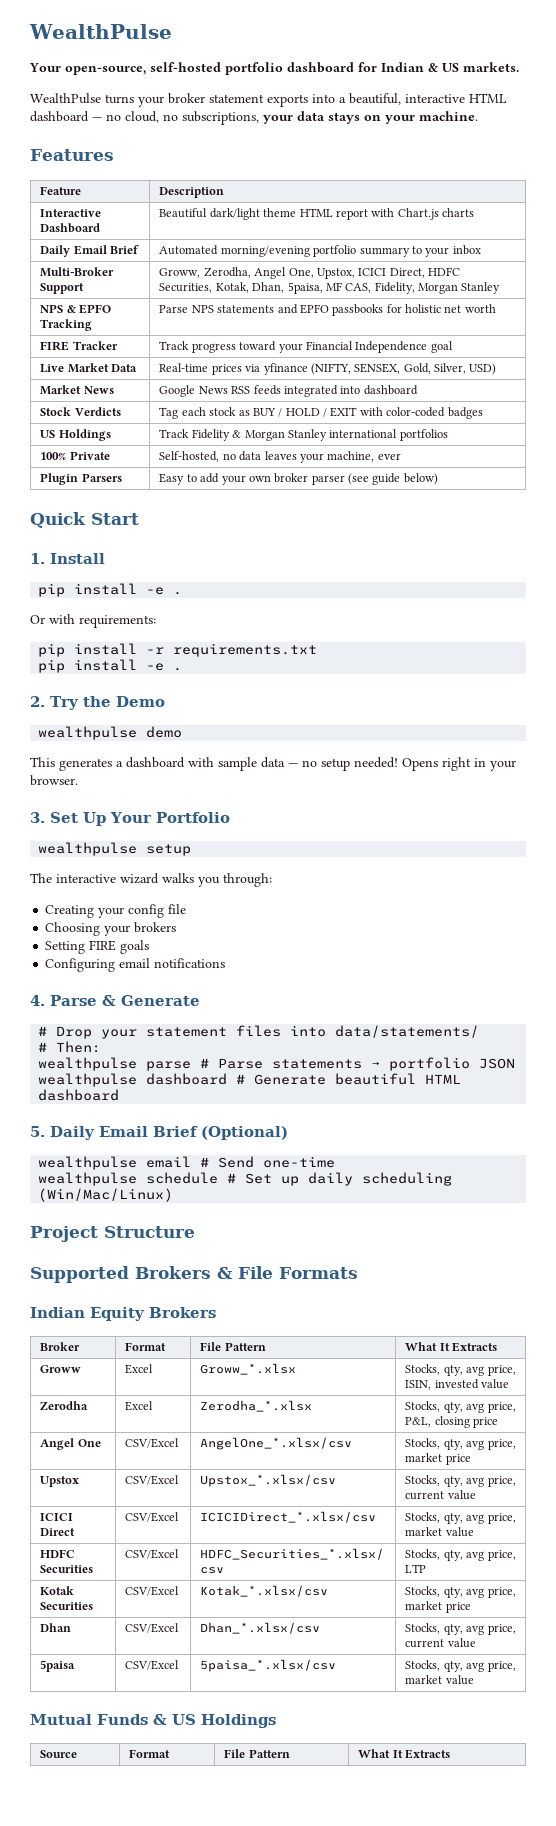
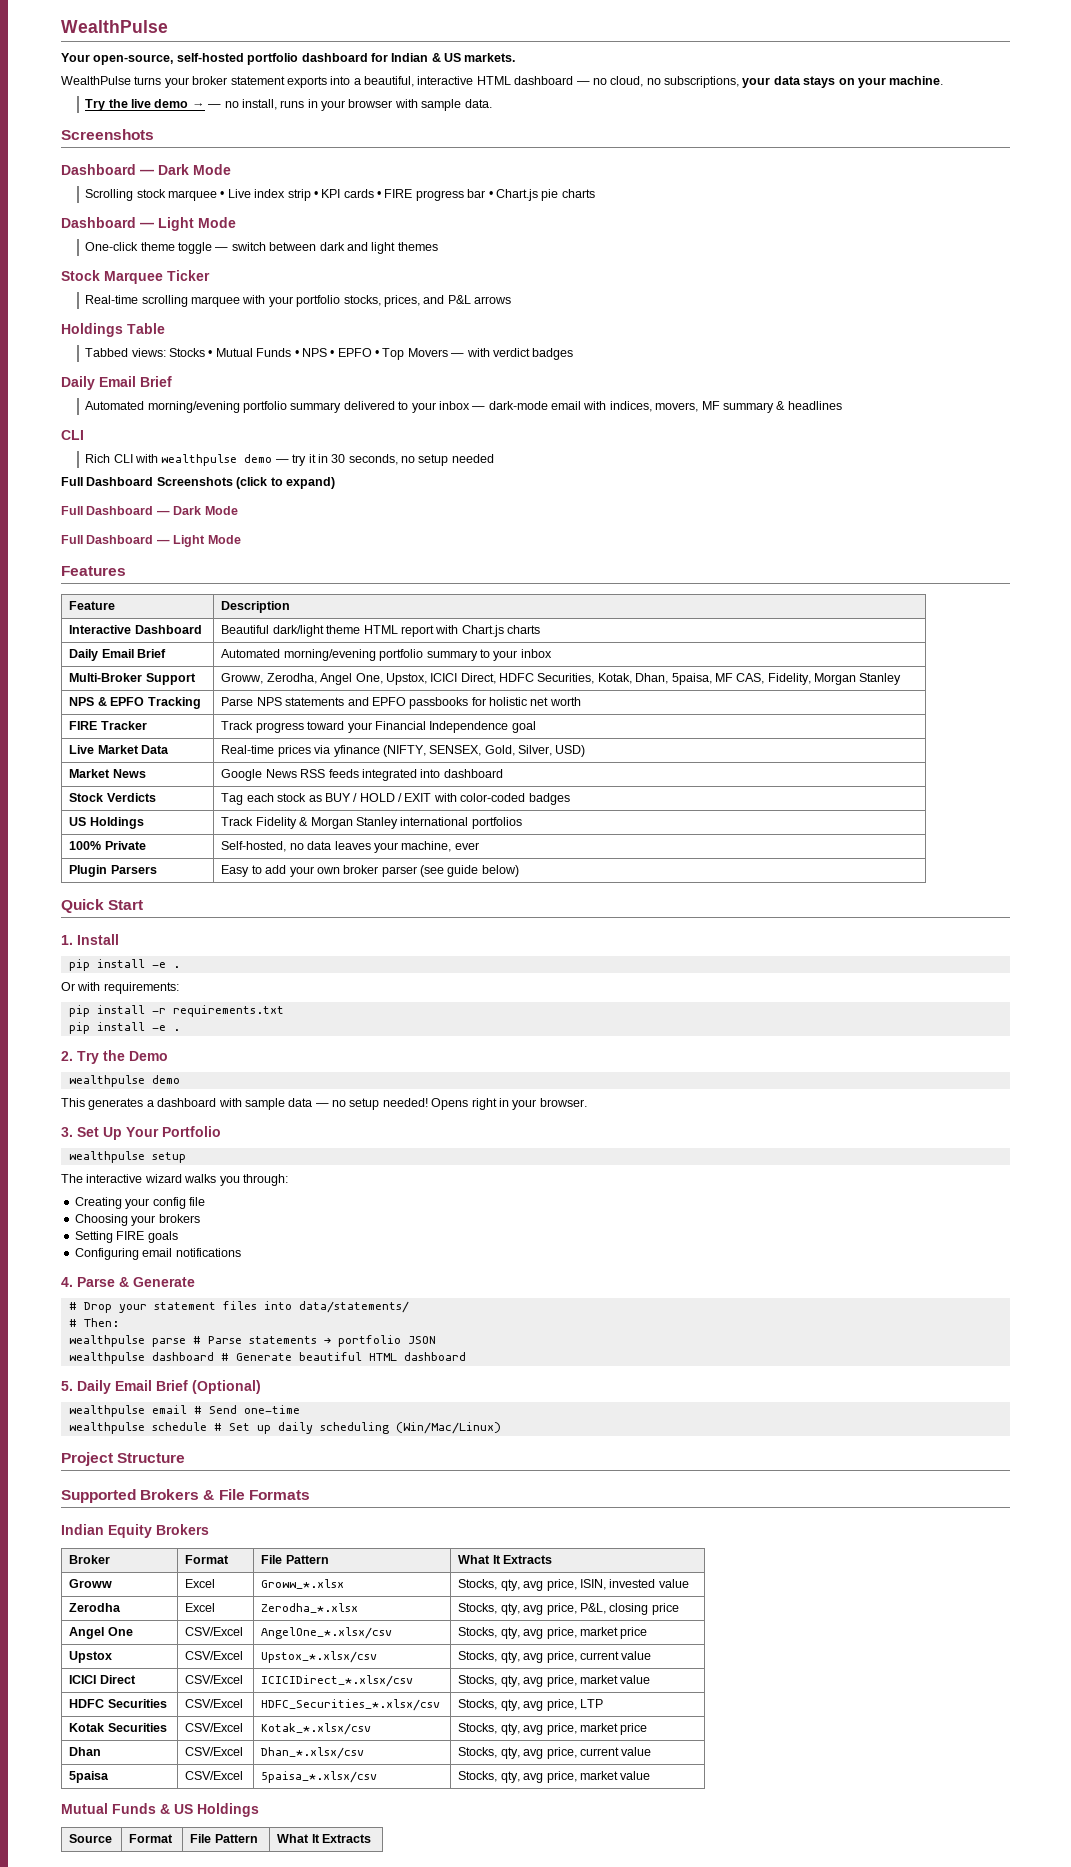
(478, 116) none -> [85,99,492,111] [61,129,154,140] [61,164,231,175] [85,189,595,201] [61,217,236,231] [85,242,438,254] [61,270,210,284] [85,295,512,307] [61,323,165,337] [85,348,574,360] [61,376,172,390] [85,401,842,413] [61,430,84,440] [85,454,494,466] [61,477,335,489] [61,506,238,515] [61,535,241,547] // Try the live demo → — no install, runs in your browser with sample data. // Screenshots // Dashboard — Dark Mode // Scrolling stock marquee • Live index strip • KPI cards • FIRE progress bar • Chart.js pie charts // Dashboard — Light Mode // One-click theme toggle — switch between dark and light themes // Stock Marquee Ticker // Real-time scrolling marquee with your portfolio stocks, prices, and P&L arrows // Holdings Table // Tabbed views: Stocks • Mutual Funds • NPS • EPFO • Top Movers — with verdict badges // Daily Email Brief // Automated morning/evening portfolio summary delivered to your inbox — dark-mode email with indices, movers, MF summary & headlines // CLI // Rich CLI with wealthpulse demo — try it in 30 seconds, no setup needed // Full Dashboard Screenshots (click to expand) // Full Dashboard — Dark Mode // Full Dashboard — Light Mode

